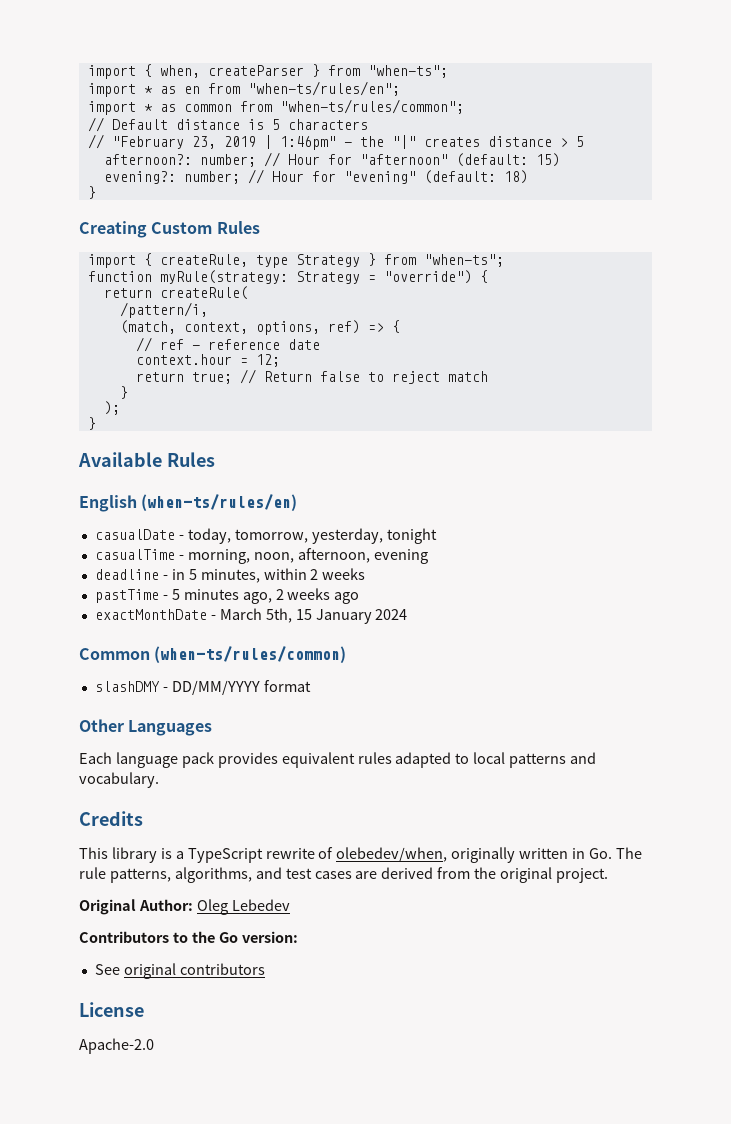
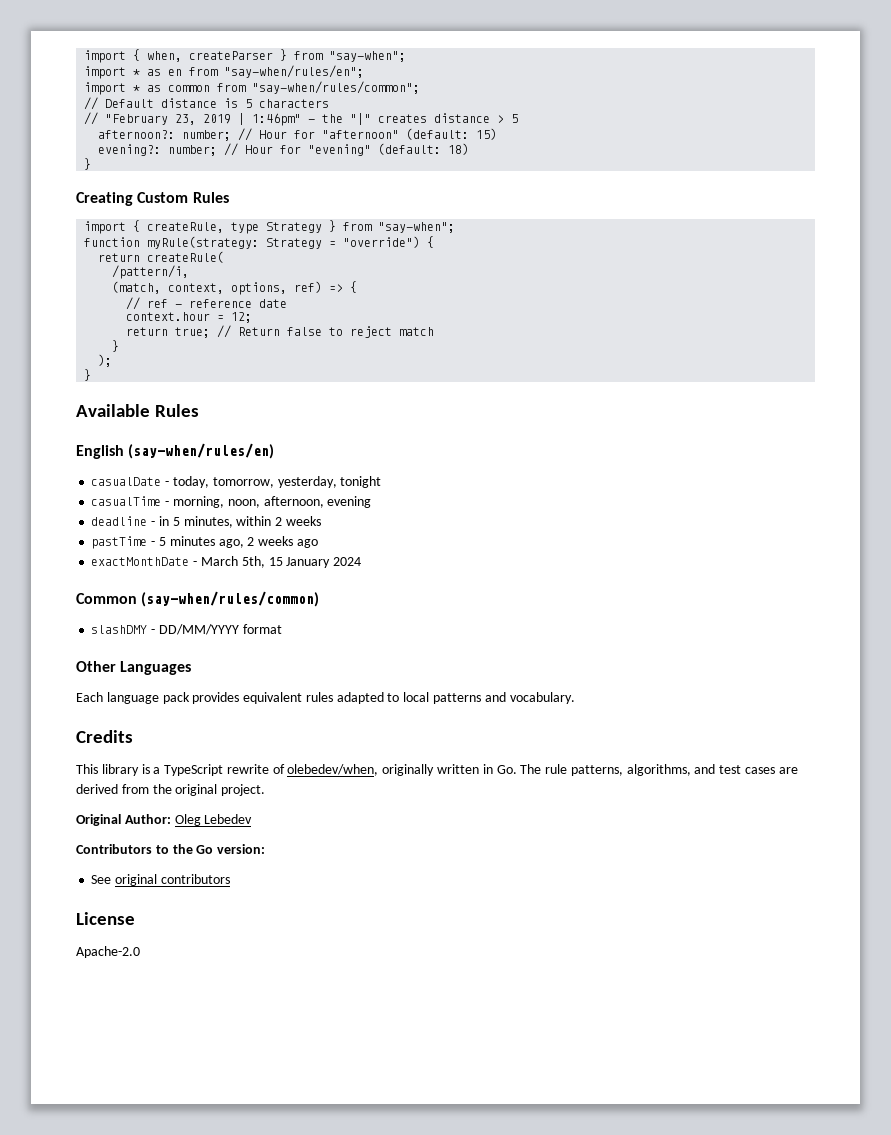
[367,65,448,78] "when-ts"; -> [329,51,407,62] "say-when";
[247,81,400,96] "when-ts/rules/en"; -> [224,65,365,78] "say-when/rules/en";
[279,99,464,114] "when-ts/rules/common"; -> [252,81,421,94] "say-when/rules/common";
[423,254,504,267] "when-ts"; -> [378,222,456,233] "say-when";
[141,494,298,511] (when-ts/rules/en) -> [128,443,275,459] (say-when/rules/en)
[154,646,347,663] (when-ts/rules/common) -> [141,591,320,607] (say-when/rules/common)

